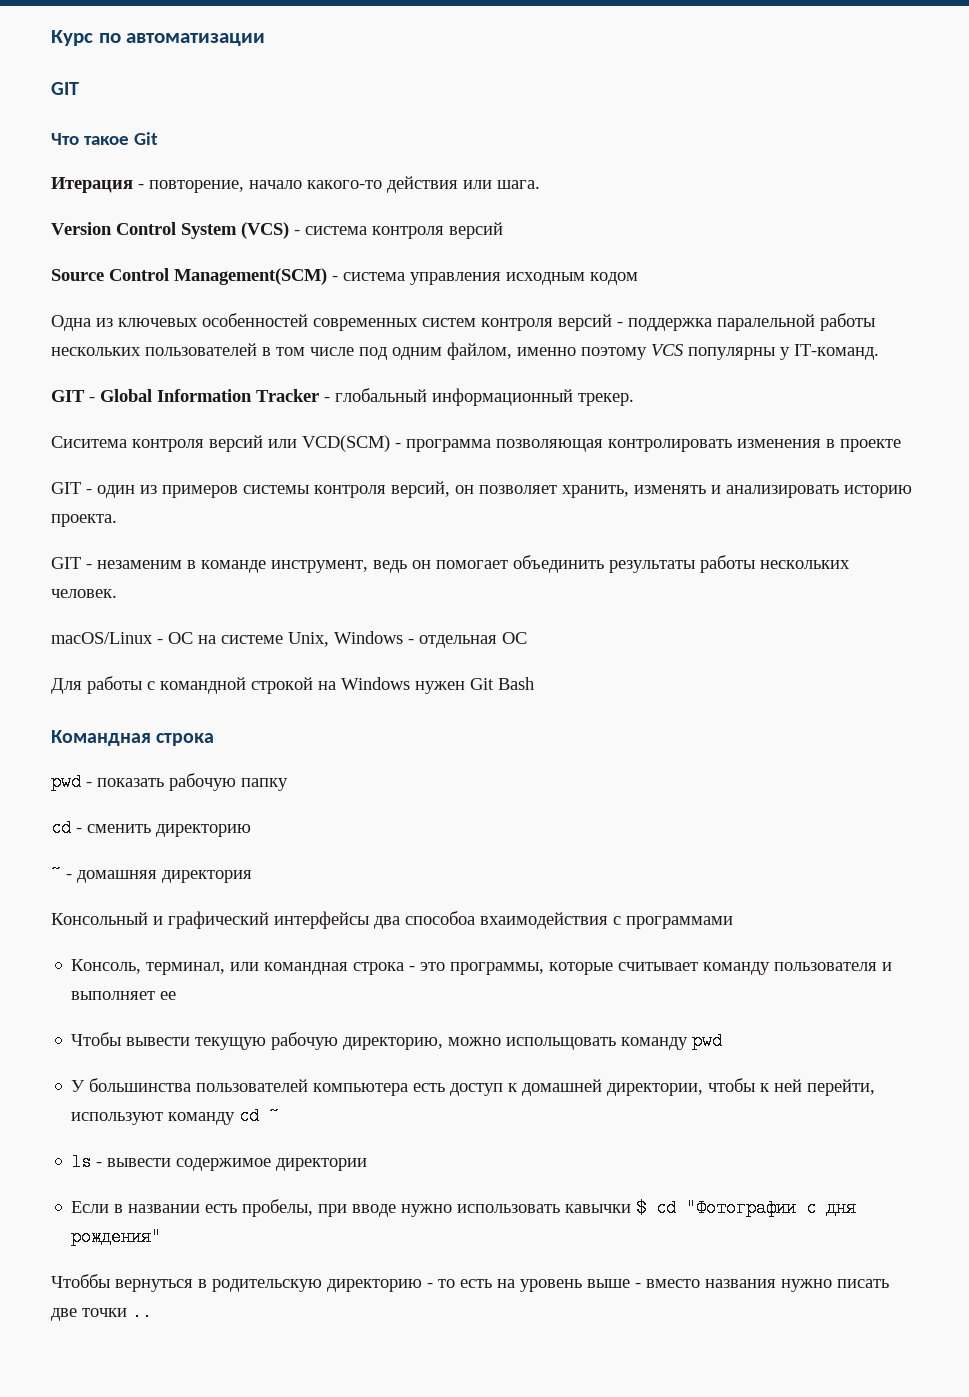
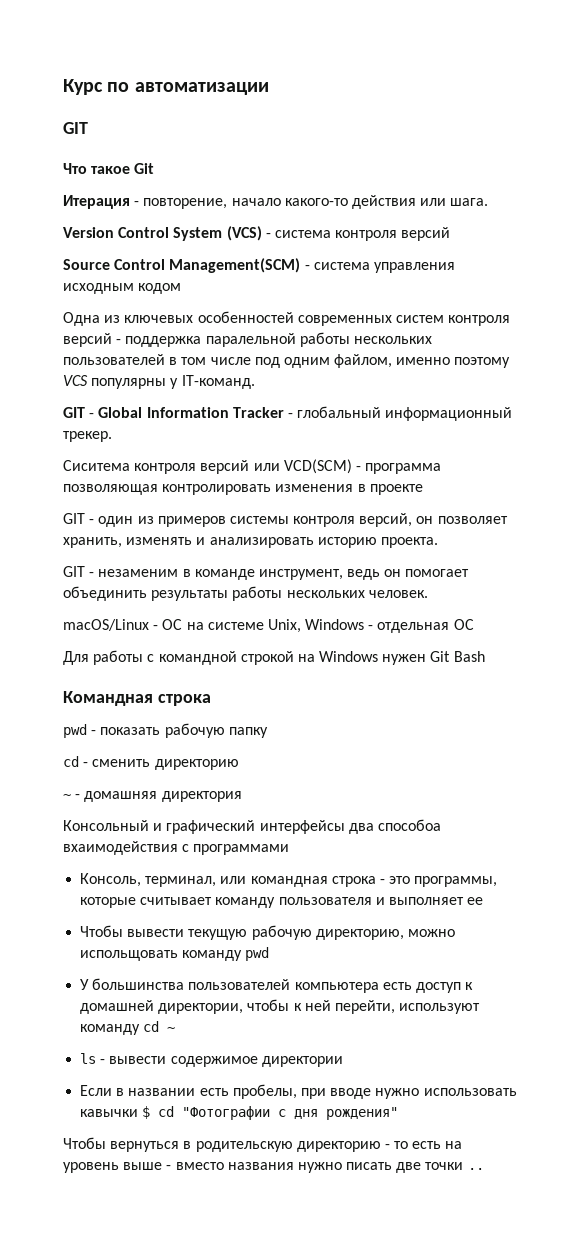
[51,1274,110,1288] Чтоббы -> [63,1137,106,1149] Чтобы

